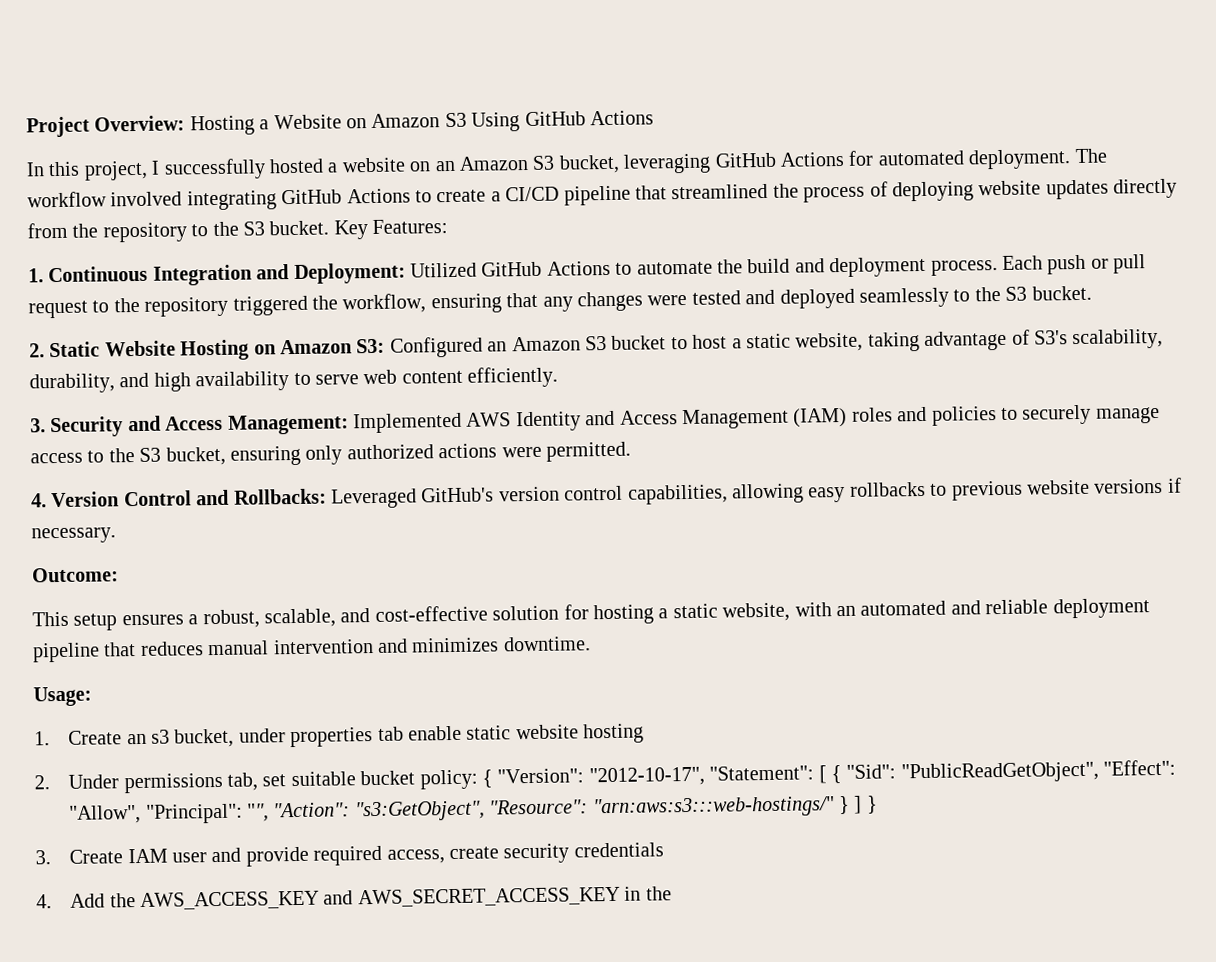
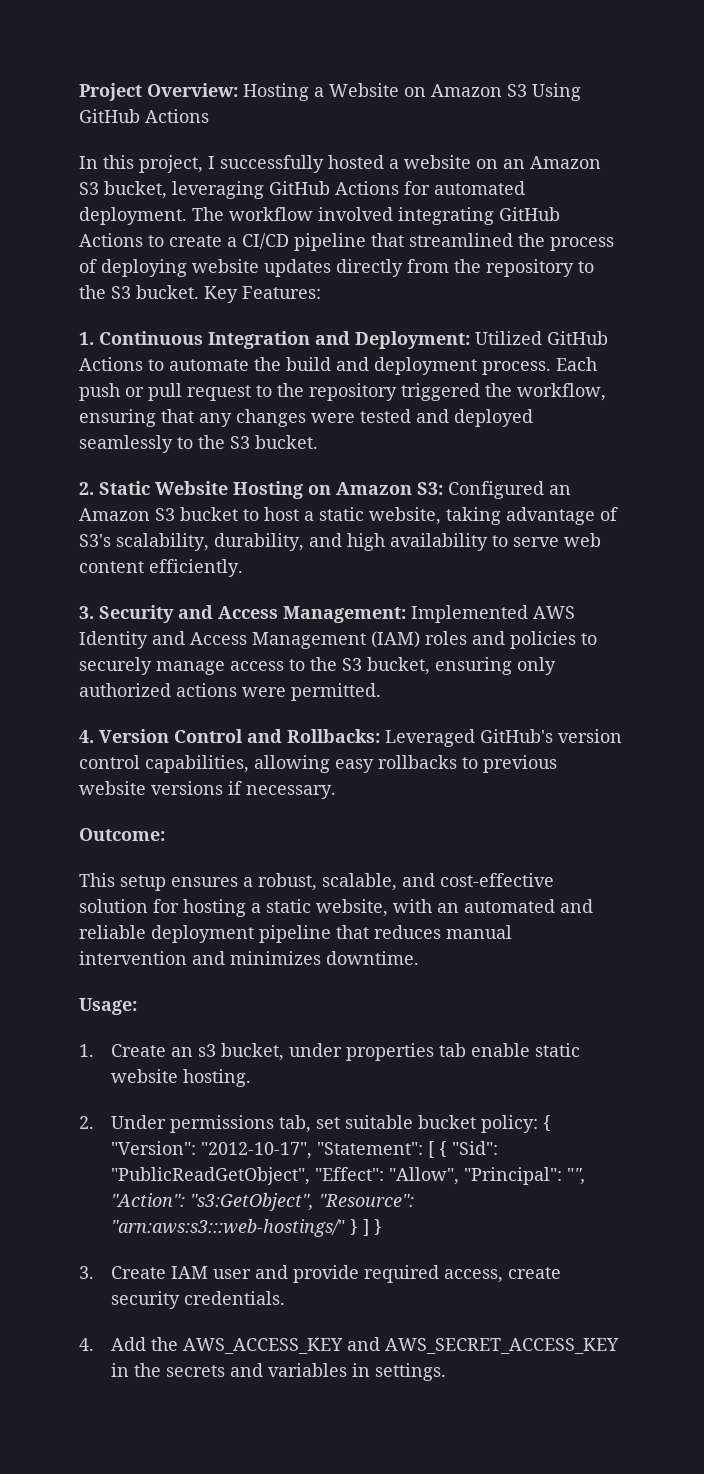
[583,723,645,744] hosting -> [183,1069,252,1087] hosting.
[573,842,664,858] credentials -> [184,1291,286,1305] credentials.
(672, 893) none -> [166,1363,447,1381] secrets and variables in settings.

